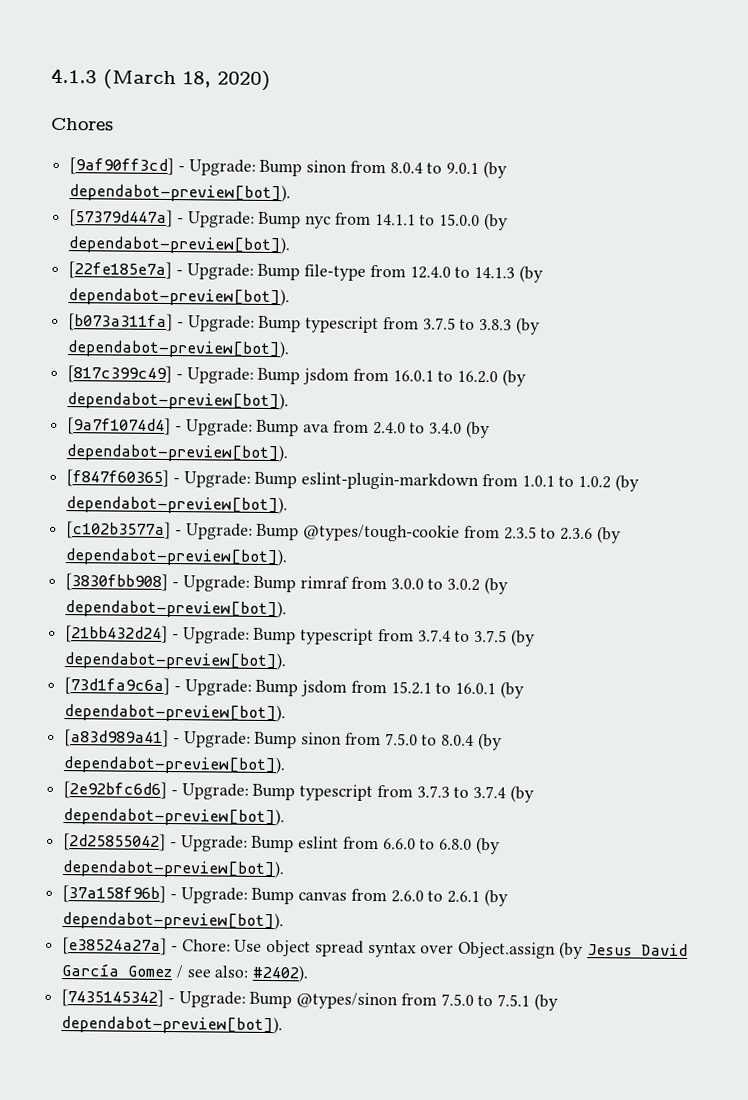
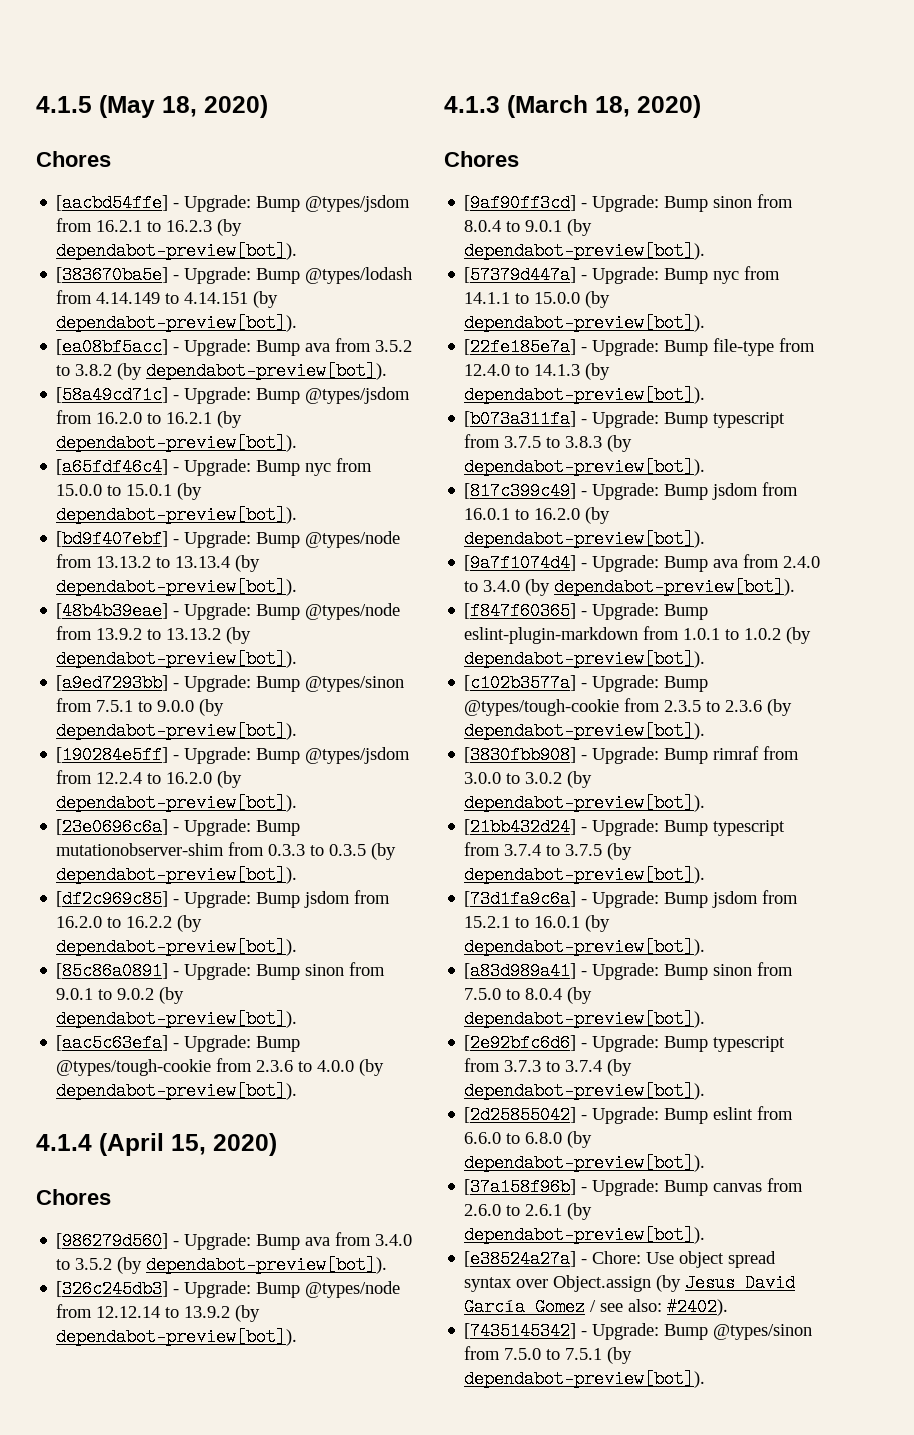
(51, 75) none -> [36,95,268,118] [36,151,111,167] [56,194,411,212] [56,218,243,236] [56,242,298,260] [56,266,413,284] [56,290,279,308] [56,314,298,332] [56,338,413,356] [56,362,388,380] [56,386,411,404] [56,410,243,428] [56,434,298,452] [56,458,373,476] [56,483,203,500] [56,506,298,524] [56,530,401,548] [56,554,261,572] [56,578,298,596] [56,602,401,620] [56,626,252,644] [56,650,298,668] [56,674,405,692] [56,698,225,716] [56,722,298,740] [56,746,411,764] [56,770,243,788] [56,794,298,812] [56,818,301,836] [56,842,397,860] [56,866,298,884] [56,890,391,908] [56,915,203,932] [56,938,298,956] [56,962,386,980] [56,987,185,1004] [56,1010,298,1028] [56,1034,301,1052] [56,1058,385,1076] [56,1082,298,1100] [36,1133,277,1156] [36,1189,111,1205] [56,1232,413,1250] [56,1256,388,1274] [56,1280,401,1298] [56,1304,261,1322] [56,1328,298,1346] 4.1.5 (May 18, 2020) // Chores // [aacbd54ffe] - Upgrade: Bump @types/jsdom from 16.2.1 to 16.2.3 (by dependabot-preview[bot]). // [383670ba5e] - Upgrade: Bump @types/lodash from 4.14.149 to 4.14.151 (by dependabot-preview[bot]). // [ea08bf5acc] - Upgrade: Bump ava from 3.5.2 to 3.8.2 (by dependabot-preview[bot]). // [58a49cd71c] - Upgrade: Bump @types/jsdom from 16.2.0 to 16.2.1 (by dependabot-preview[bot]). // [a65fdf46c4] - Upgrade: Bump nyc from 15.0.0 to 15.0.1 (by dependabot-preview[bot]). // [bd9f407ebf] - Upgrade: Bump @types/node from 13.13.2 to 13.13.4 (by dependabot-preview[bot]). // [48b4b39eae] - Upgrade: Bump @types/node from 13.9.2 to 13.13.2 (by dependabot-preview[bot]). // [a9ed7293bb] - Upgrade: Bump @types/sinon from 7.5.1 to 9.0.0 (by dependabot-preview[bot]). // [190284e5ff] - Upgrade: Bump @types/jsdom from 12.2.4 to 16.2.0 (by dependabot-preview[bot]). // [23e0696c6a] - Upgrade: Bump mutationobserver-shim from 0.3.3 to 0.3.5 (by dependabot-preview[bot]). // [df2c969c85] - Upgrade: Bump jsdom from 16.2.0 to 16.2.2 (by dependabot-preview[bot]). // [85c86a0891] - Upgrade: Bump sinon from 9.0.1 to 9.0.2 (by dependabot-preview[bot]). // [aac5c63efa] - Upgrade: Bump @types/tough-cookie from 2.3.6 to 4.0.0 (by dependabot-preview[bot]). // 4.1.4 (April 15, 2020) // Chores // [986279d560] - Upgrade: Bump ava from 3.4.0 to 3.5.2 (by dependabot-preview[bot]). // [326c245db3] - Upgrade: Bump @types/node from 12.12.14 to 13.9.2 (by dependabot-preview[bot]). //

